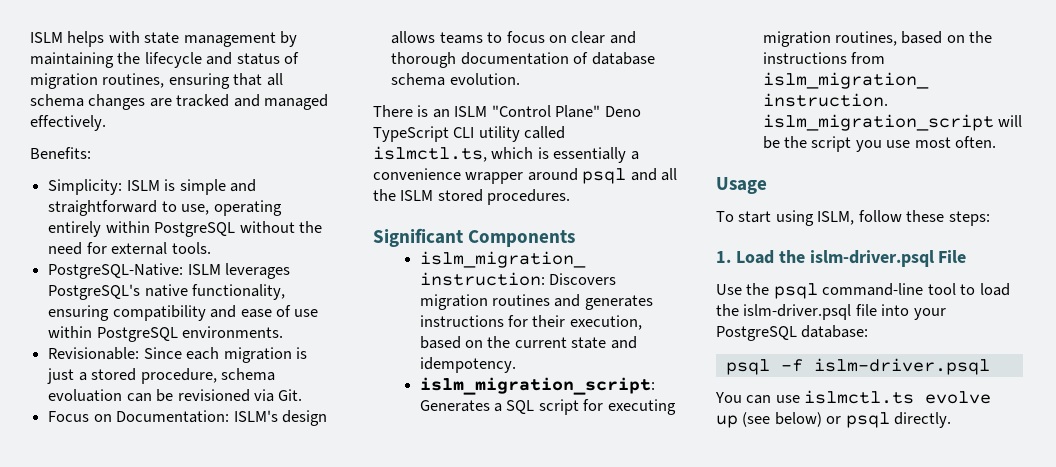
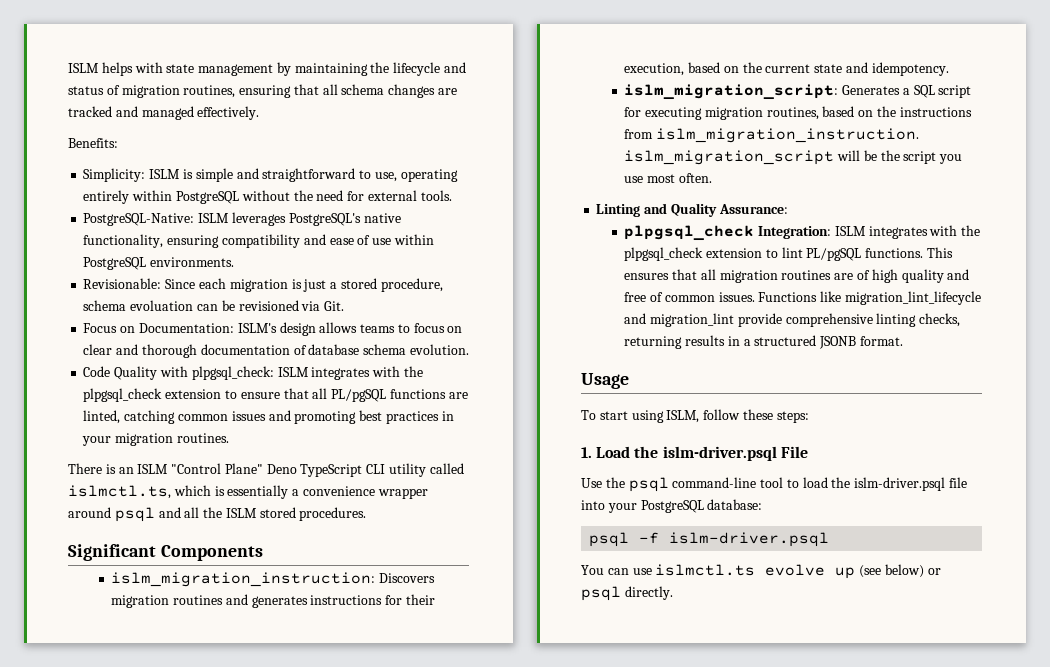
(520, 79) none -> [83,366,423,380] [83,388,468,402] [83,410,454,424] [82,433,229,446] // Code Quality with plpgsql_check: ISLM integrates with the plpgsql_check extension to ensure that all PL/pgSQL functions are linted, catching common issues and promoting best practices in your migration routines.
(997, 142) none -> [596,203,788,217] [624,225,981,241] [624,247,954,261] [624,269,970,283] [624,291,982,305] [624,313,961,327] [624,335,904,349] // Linting and Quality Assurance: // plpgsql_check Integration: ISLM integrates with the plpgsql_check extension to lint PL/pgSQL functions. This ensures that all migration routines are of high quality and free of common issues. Functions like migration_lint_lifecycle and migration_lint provide comprehensive linting checks, returning results in a structured JSONB format.

